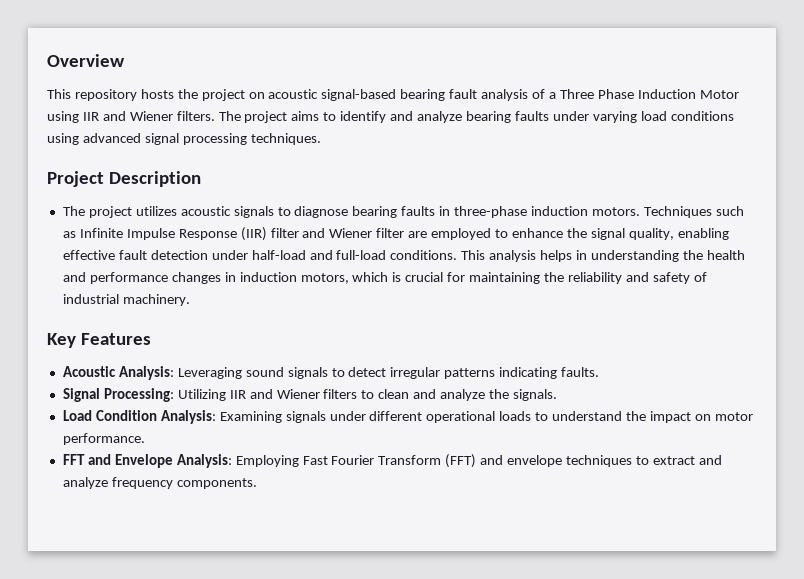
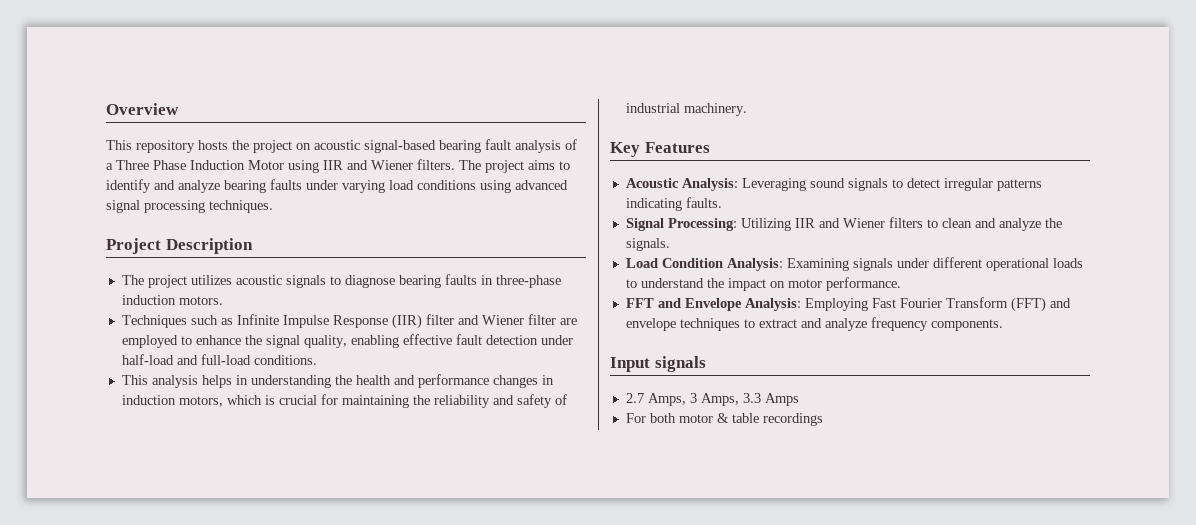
(640, 211) none -> (223, 300) //
(458, 255) none -> (317, 360) //
(257, 483) none -> [610,356,706,372] [625,393,799,406] [625,413,823,426] // Input signals // 2.7 Amps, 3 Amps, 3.3 Amps // For both motor & table recordings

